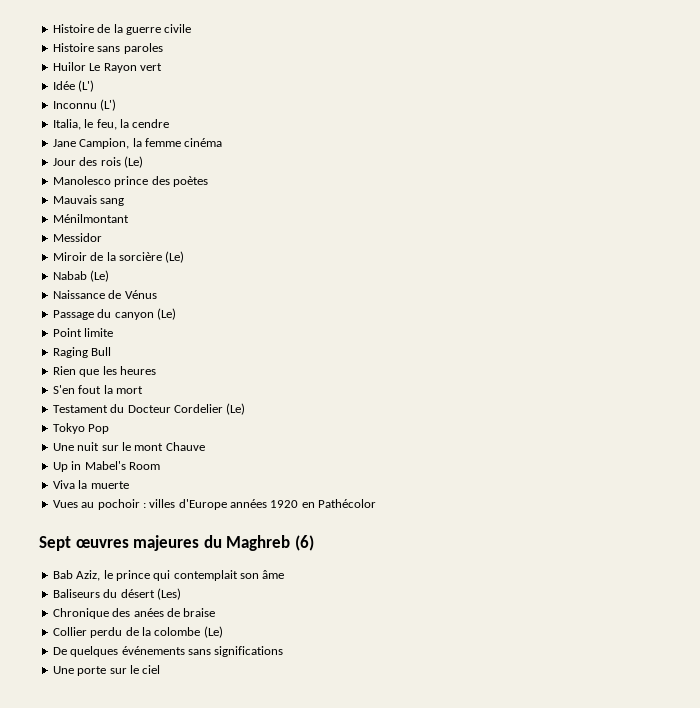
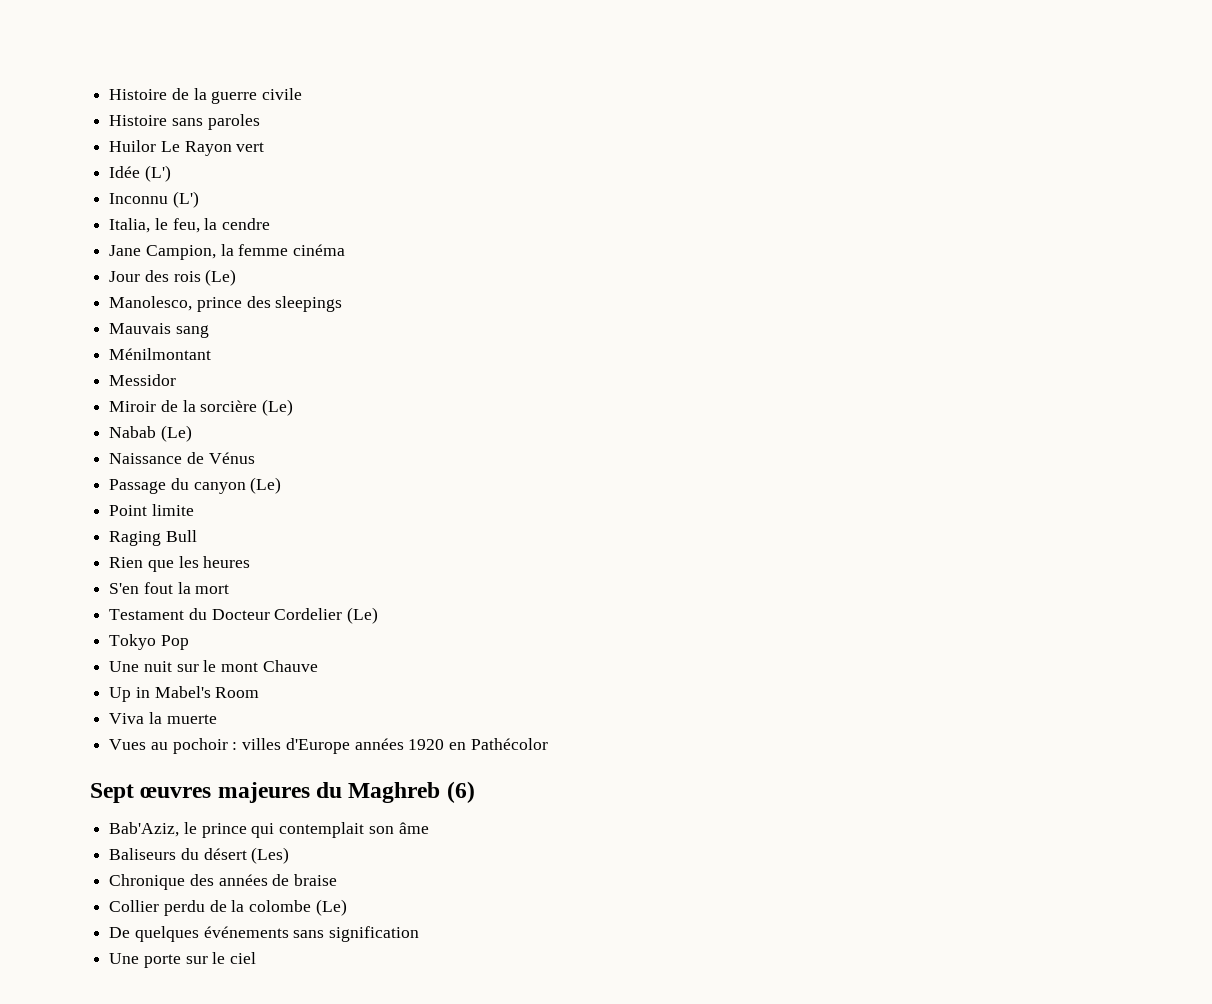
[52,176,111,185] Manolesco -> [109,296,193,311] Manolesco,
[172,176,208,187] poètes -> [275,296,343,312] sleepings
[52,570,101,581] Bab Aziz, -> [109,822,180,837] Bab'Aziz,
[133,608,164,617] anées -> [218,874,268,886] années
[214,646,284,657] significations -> [329,926,420,942] signification

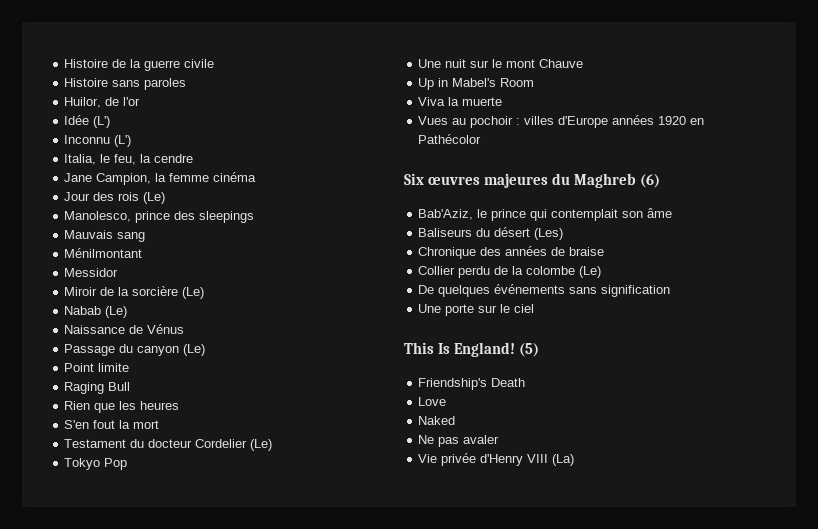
[109,140,265,156] Huilor Le Rayon vert -> [64,97,141,108] Huilor, de l'or
[211,609,270,620] Docteur -> [148,439,193,448] docteur
[90,783,134,803] Sept -> [404,173,424,185] Six
(257, 958) none -> [404,342,539,357] [418,378,526,390] [418,397,447,406] [418,416,456,425] [418,435,500,447] [418,453,575,466] // This Is England! (5) // Friendship's Death // Love // Naked // Ne pas avaler // Vie privée d'Henry VIII (La)

